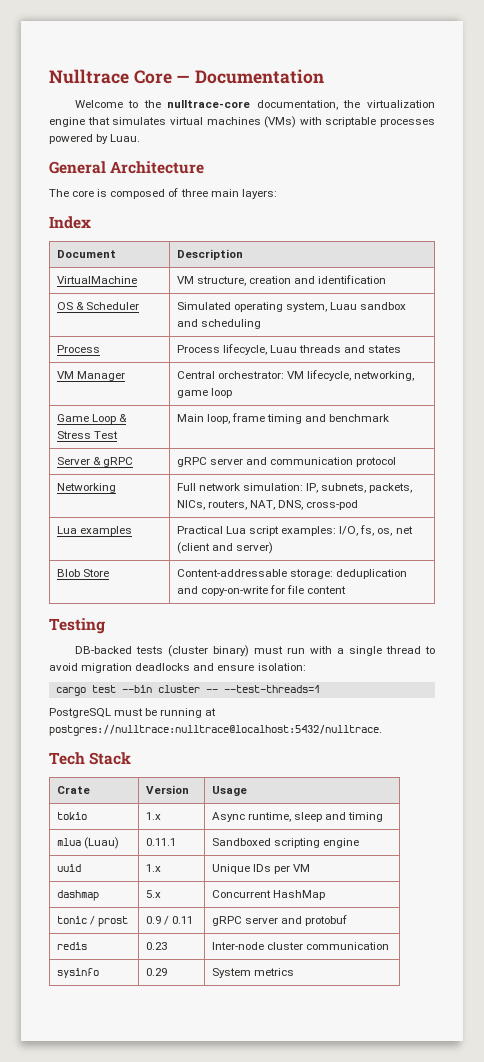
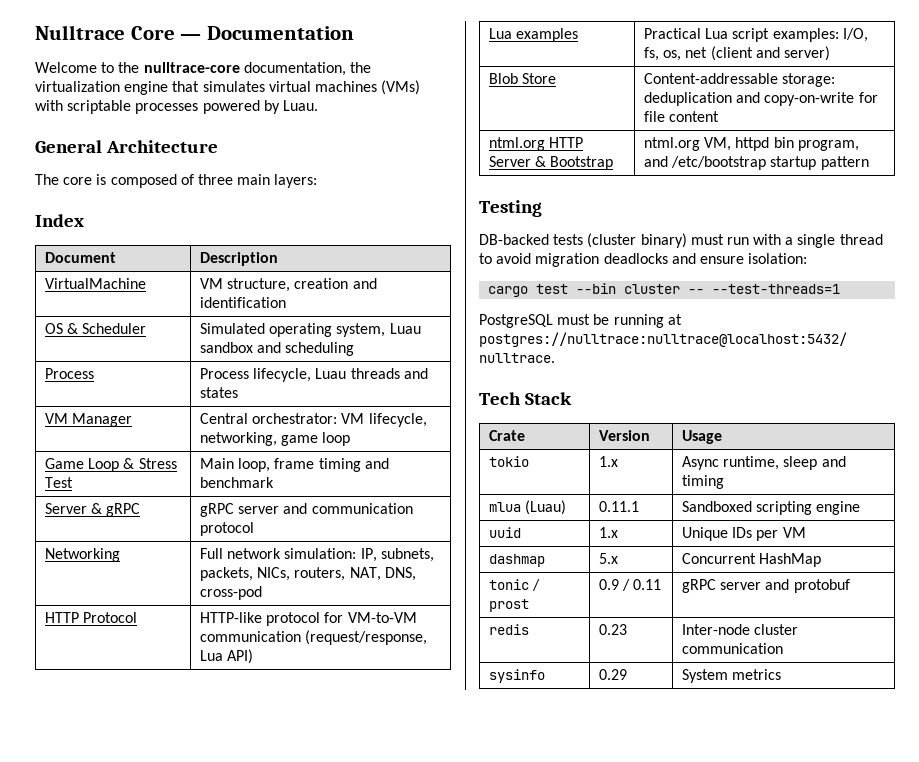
(359, 505) none -> [45,612,138,623] [200,612,417,626] [200,630,428,645] [200,649,254,664] // HTTP Protocol | HTTP-like protocol for VM-to-VM communication (request/response, Lua API)
(347, 590) none -> [489,137,584,151] [489,156,614,170] [644,137,859,151] [644,156,869,170] // ntml.org HTTP Server & Bootstrap | ntml.org VM, httpd bin program, and /etc/bootstrap startup pattern

